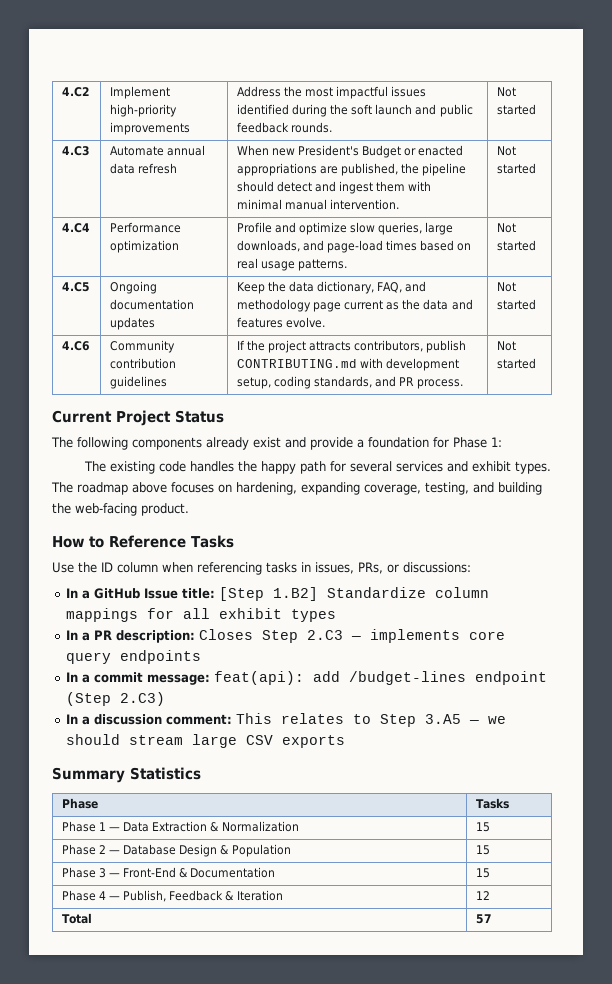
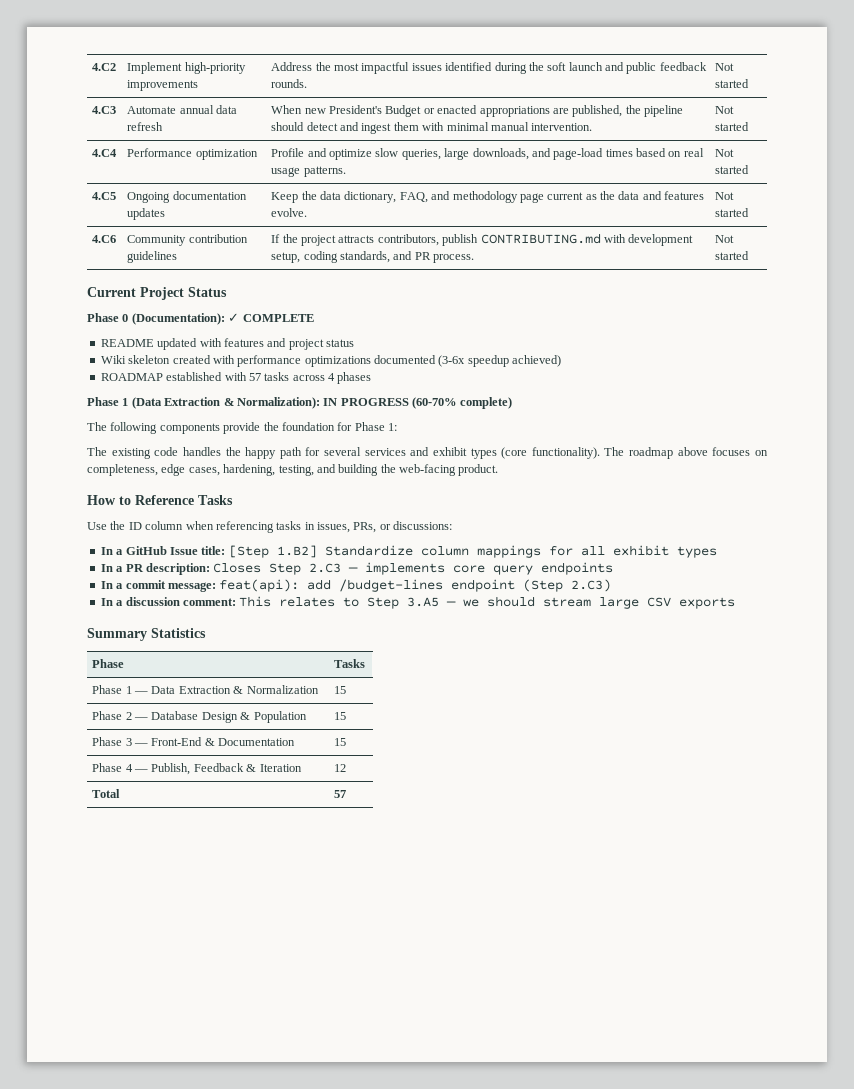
[51,437,364,450] The following components already exist and provide a -> [87,313,314,325] [100,338,354,350] [100,355,562,367] [100,372,372,384] [87,397,513,409] [87,422,279,434] Phase 0 (Documentation): ✓ COMPLETE // README updated with features and project status // Wiki skeleton created with performance optimizations documented (3-6x speedup achieved) // ROADMAP established with 57 tasks across 4 phases // Phase 1 (Data Extraction & Normalization): IN PROGRESS (60-70% complete) // The following components provide the
[515,461,552,474] types. -> [470,447,600,459] types (core functionality).
[236,482,421,495] hardening, expanding coverage, -> [87,464,276,476] completeness, edge cases, hardening,

